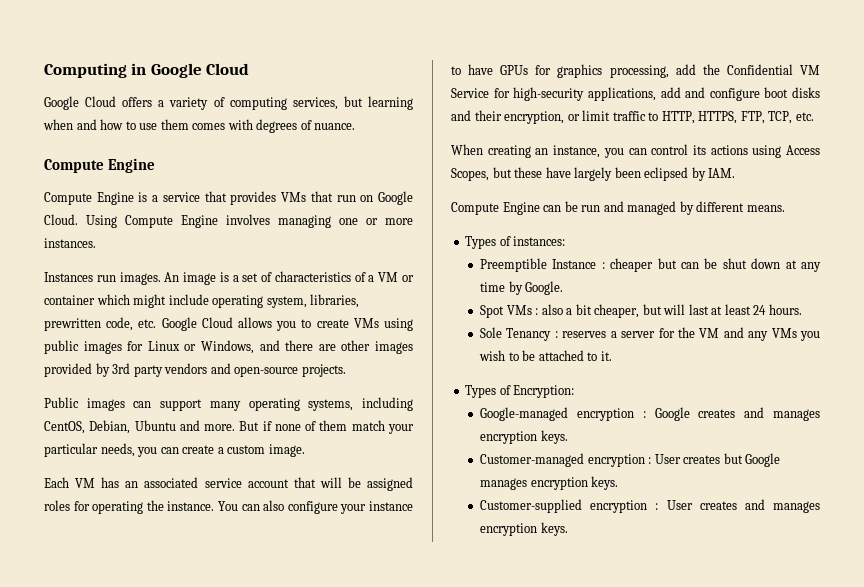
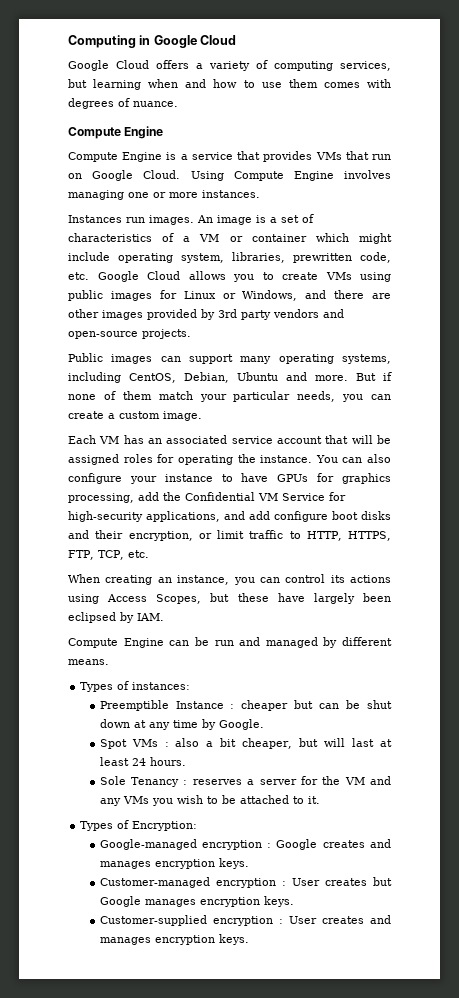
[660,87,706,98] add and -> [224,511,270,520] and add

